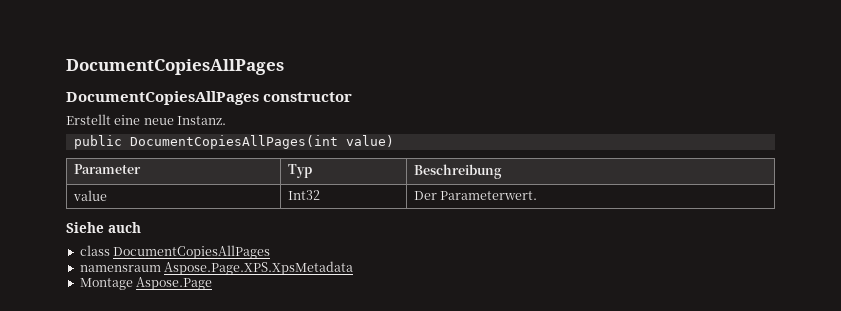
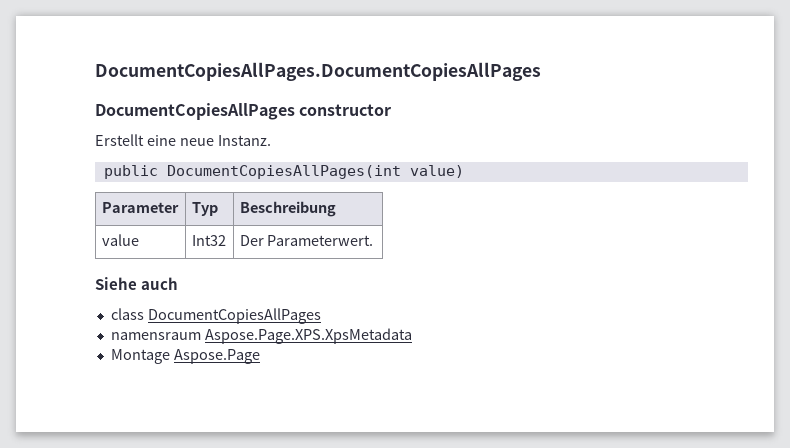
[66,59,284,75] DocumentCopiesAllPages -> [95,62,541,81] DocumentCopiesAllPages.DocumentCopiesAllPages

